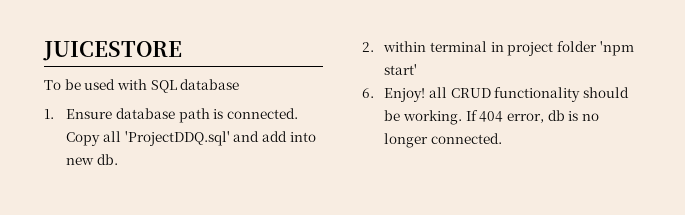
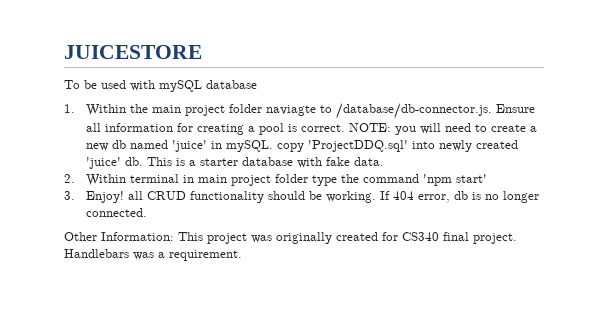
[150,80,177,93] SQL -> [159,80,202,92] mySQL
[66,108,298,123] [66,131,316,146] [66,154,118,165] Ensure database path is connected. Copy all 'ProjectDDQ.sql' and add into new db. -> [86,103,536,119] [86,123,538,135] [86,140,519,152] [86,157,385,169] Within the main project folder naviagte to /database/db-connector.js. Ensure all information for creating a pool is correct. NOTE: you will need to create a new db named 'juice' in mySQL. copy 'ProjectDDQ.sql' into newly created 'juice' db. This is a starter database with fake data.
[383,41,427,52] within -> [86,174,127,186] Within
[507,41,597,56] project folder -> [198,174,420,186] main project folder type the command
[362,88,374,98] 6. -> [64,191,75,200] 3.
(502, 138) none -> [64,232,517,244] [64,249,242,261] // Other Information: This project was originally created for CS340 final project. Handlebars was a requirement.

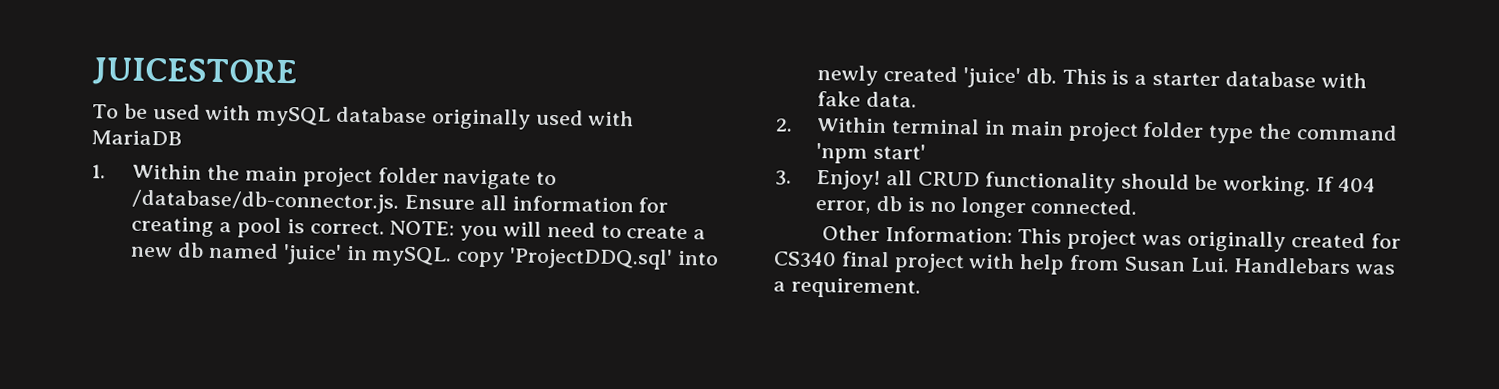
(257, 84) none -> [430,108,635,130] [91,130,182,146] originally used with MariaDB
[266,105,317,116] naviagte -> [443,169,532,190] navigate
[473,233,517,244] project. -> [893,253,1230,275] project with help from Susan Lui.

